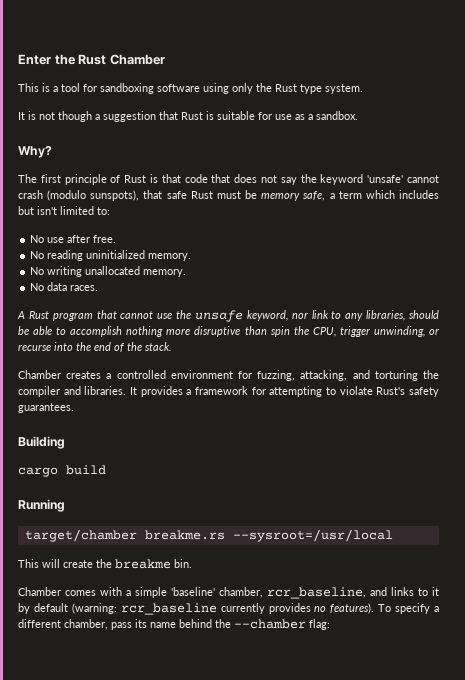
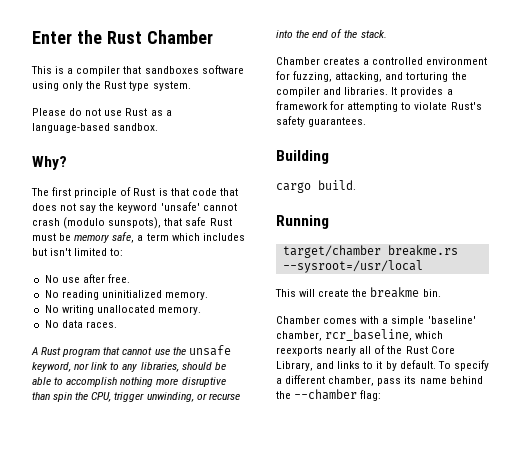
[61,83,154,94] tool for sandboxing -> [76,66,199,76] compiler that sandboxes
[18,111,292,122] It is not though a suggestion that Rust is suitable for use -> [32,108,148,116] Please do not use Rust
(313, 117) none -> [32,123,110,133] language-based
[66,465,106,475] build -> [318,180,356,190] build.
(366, 593) none -> [415,331,444,339] [276,345,455,356] [276,361,313,371] which reexports nearly all of the Rust Core Library,
[33,603,375,615] default (warning: rcr_baseline currently provides no features). -> [399,360,436,369] default.

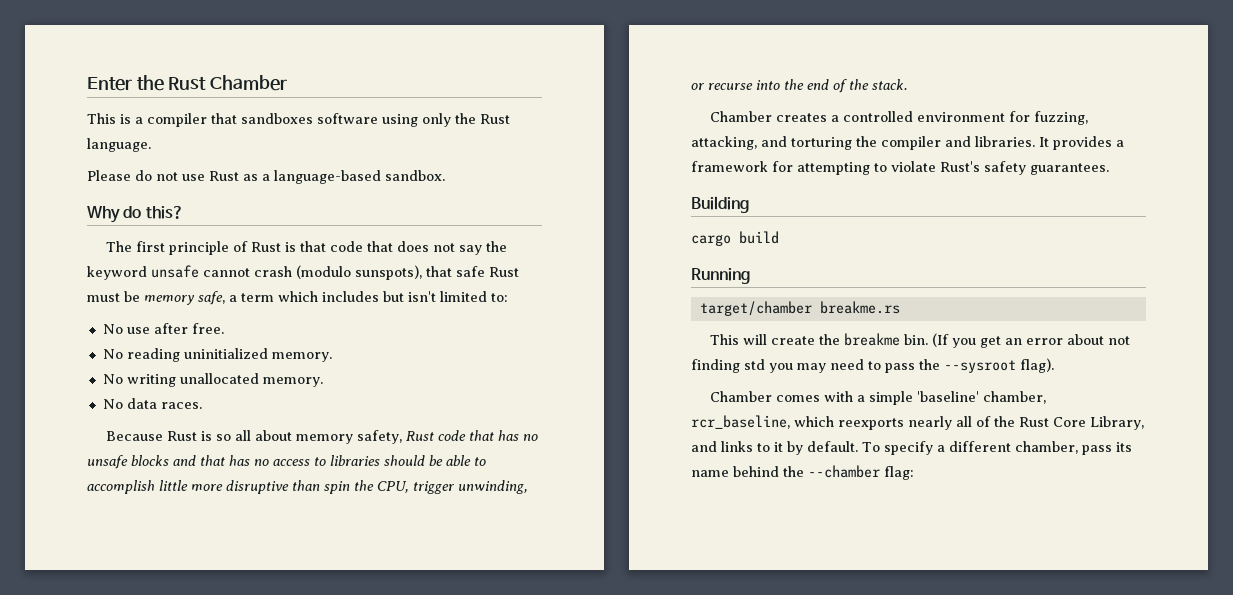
[129,81,191,91] type system. -> [87,138,151,152] language.
[32,156,67,170] Why? -> [87,206,184,223] Why do this?
[160,202,200,211] 'unsafe' -> [151,265,199,278] unsafe
[31,345,231,357] [32,362,179,372] A Rust program that cannot use the unsafe keyword, nor link to any libraries, -> [106,430,539,444] [87,455,380,469] Because Rust is so all about memory safety, Rust code that has no unsafe blocks and that has no access to libraries
[120,377,154,387] nothing -> [159,480,188,491] little
[318,180,356,190] build. -> [739,231,779,244] build
[282,260,423,273] --sysroot=/usr/local -> (900, 307) none
(441, 293) none -> [932,333,1131,348] [691,358,1054,373] (If you get an error about not finding std you may need to pass the --sysroot flag).

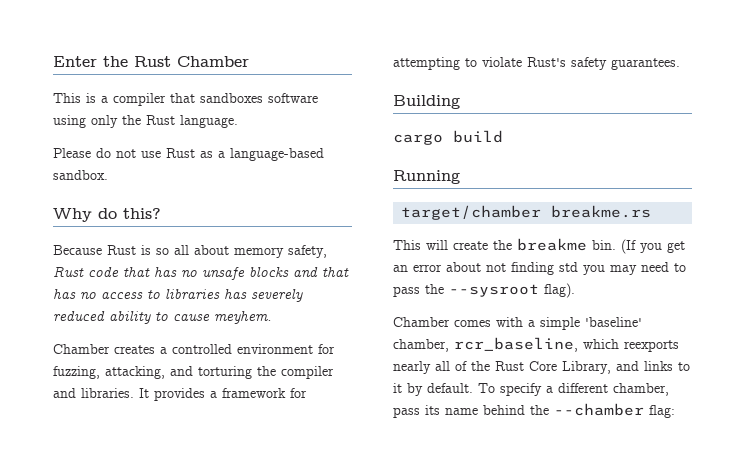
[106,241,508,255] [87,265,519,280] [87,291,508,305] [102,323,224,334] [102,348,332,362] [102,373,323,387] [102,398,202,409] // The first principle of Rust is that code that does not say the keyword unsafe cannot crash (modulo sunspots), that safe Rust must be memory safe, a term which includes but isn't limited to: // No use after free. // No reading uninitialized memory. // No writing unallocated memory. // No data races. -> (161, 213) none
[384,455,486,466] [87,480,528,494] [691,79,907,93] should be able to accomplish little more disruptive than spin the CPU, trigger unwinding, or recurse into the end of the stack. -> [224,289,303,302] [53,311,272,324] has severely reduced ability to cause meyhem.

